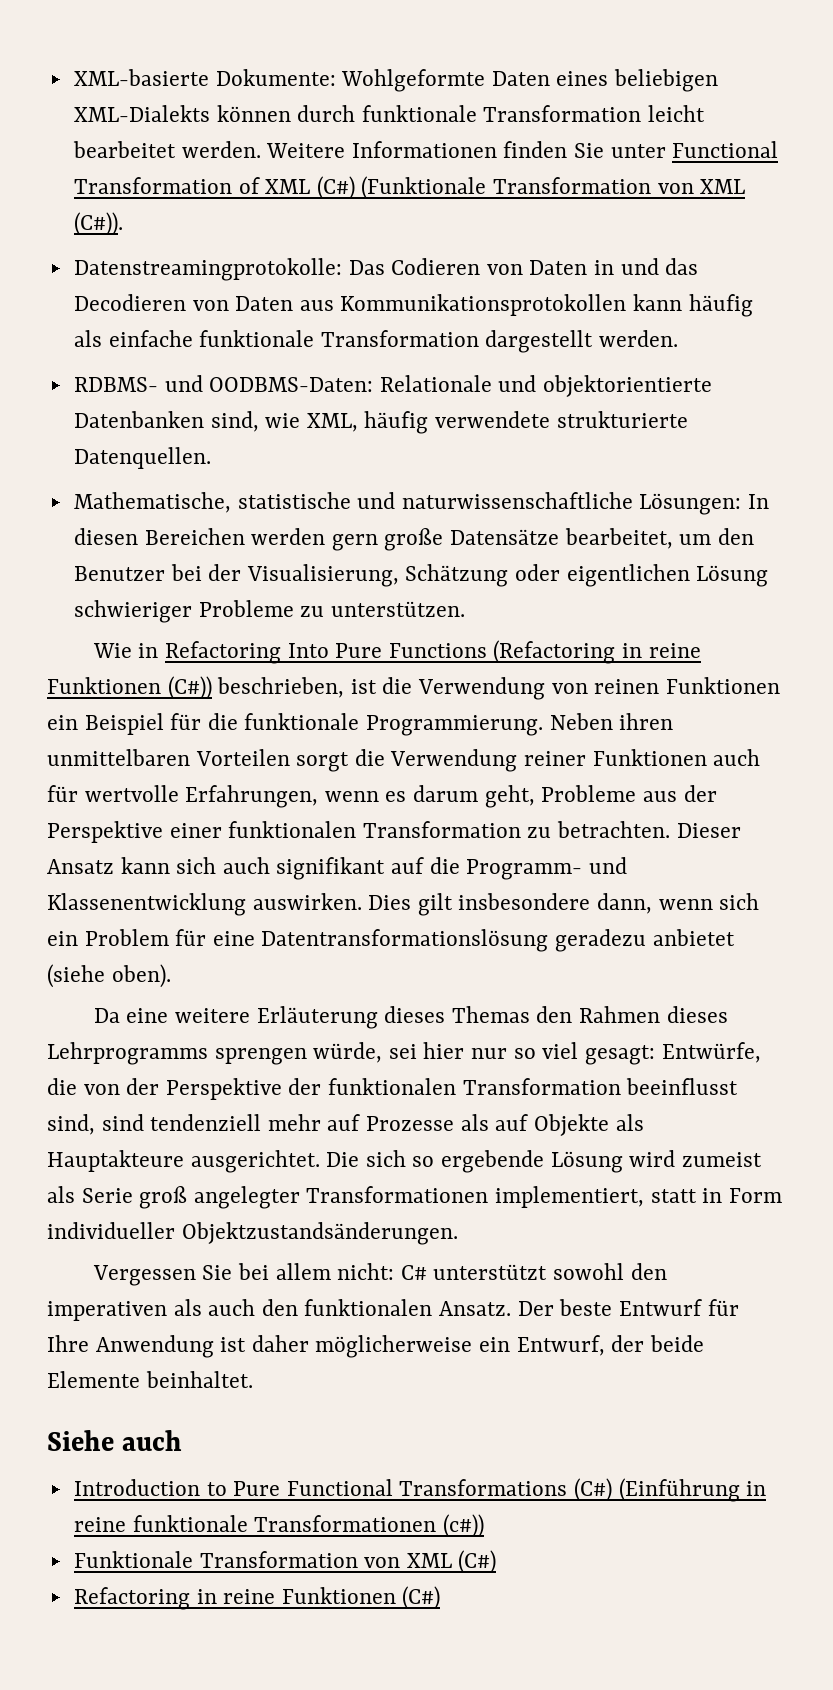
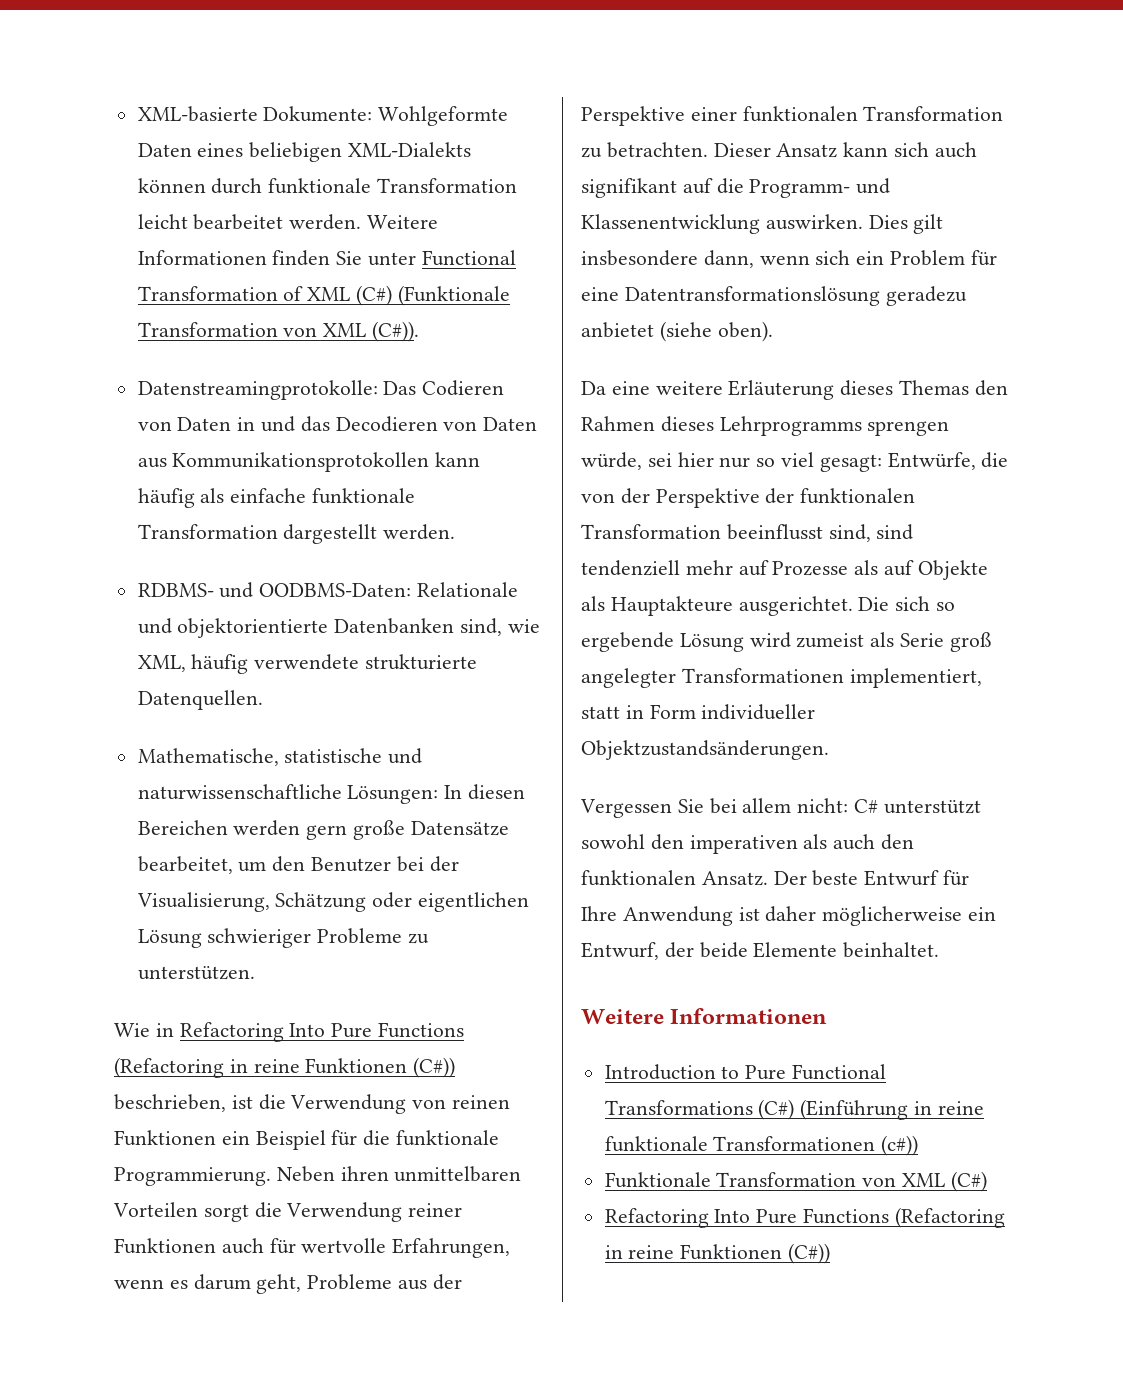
[47,1430,183,1451] Siehe auch -> [581,1008,828,1024] Weitere Informationen
[196,1586,441,1610] in reine Funktionen (C#) -> [714,1207,1005,1228] [604,1243,831,1264] Into Pure Functions (Refactoring in reine Funktionen (C#))

